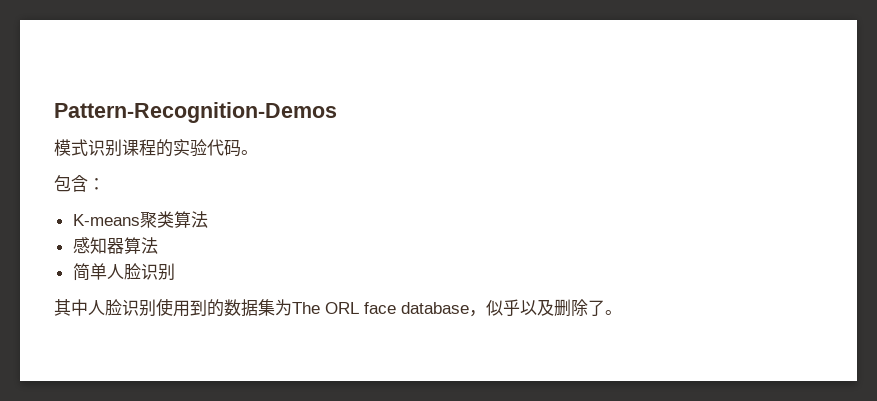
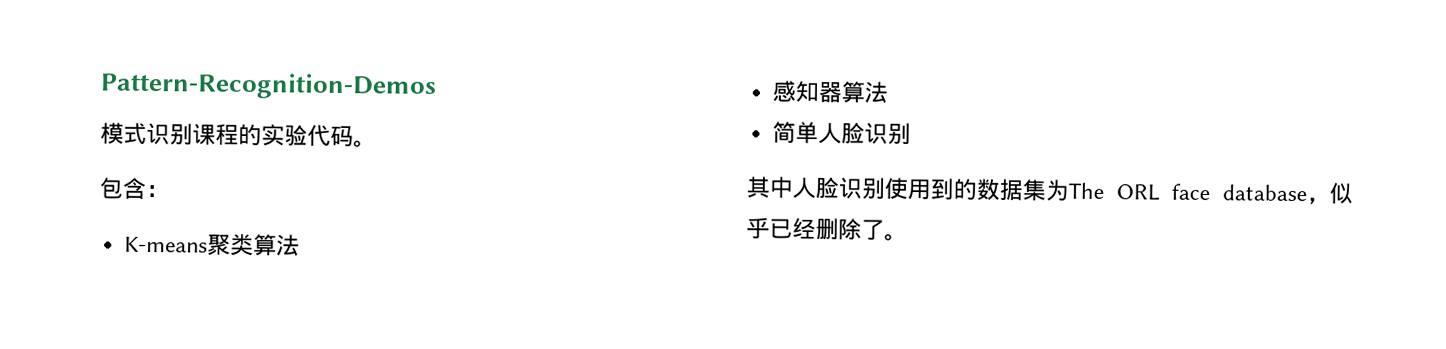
[520,299,554,316] 以及 -> [769,217,816,239] 已经

